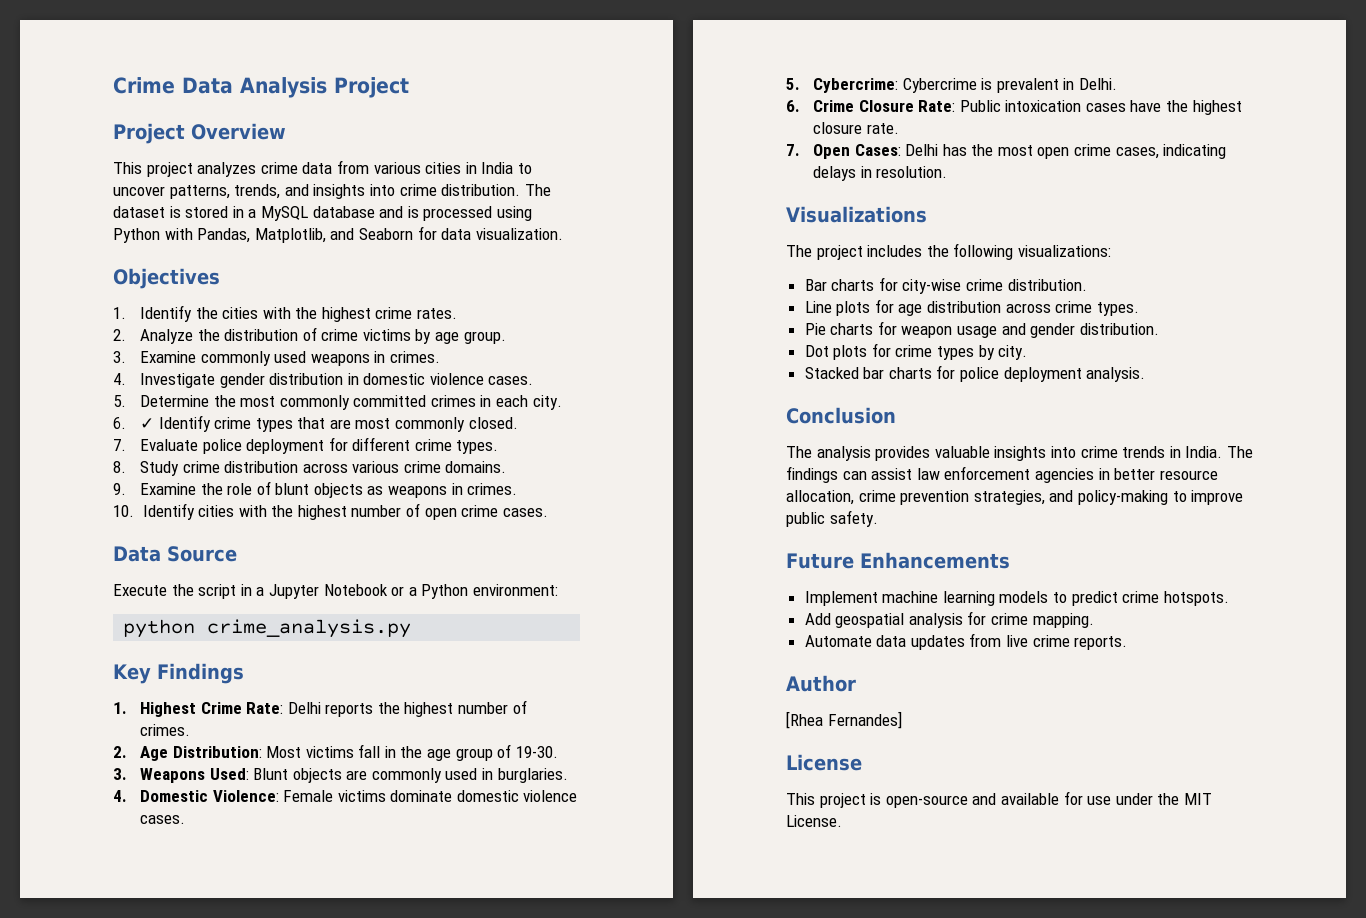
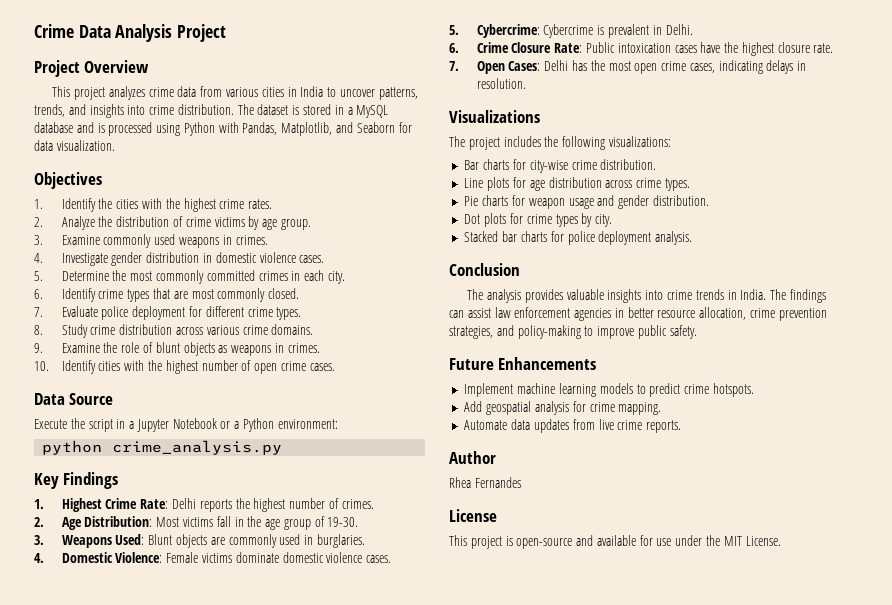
[139,418,154,429] ✓ -> (43, 294) none
[786,711,902,729] [Rhea Fernandes] -> [449,477,521,488] Rhea Fernandes

